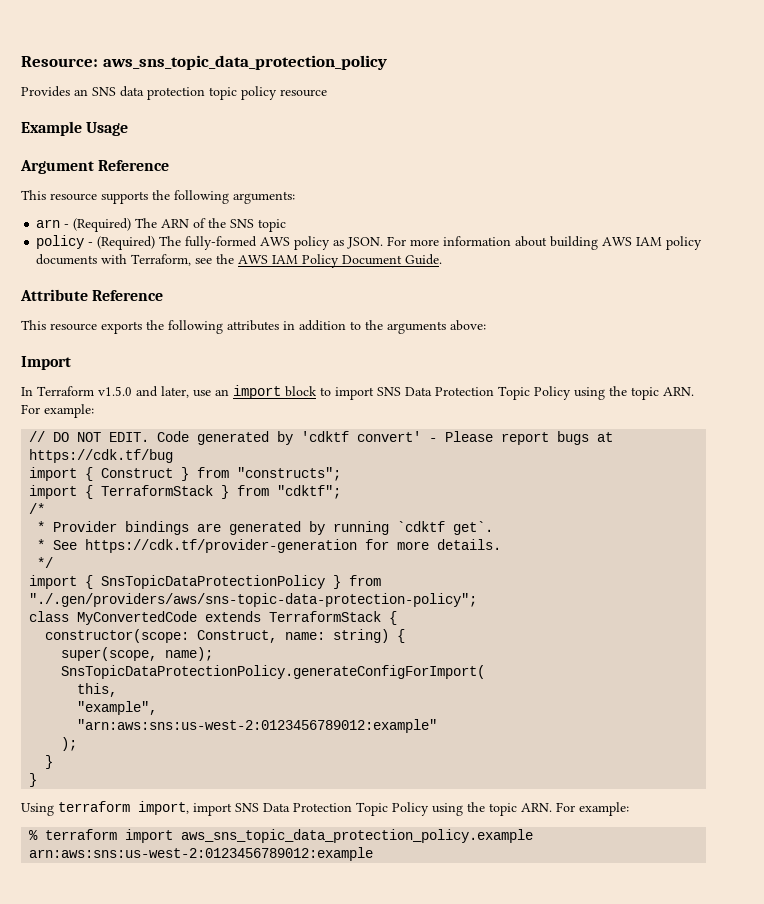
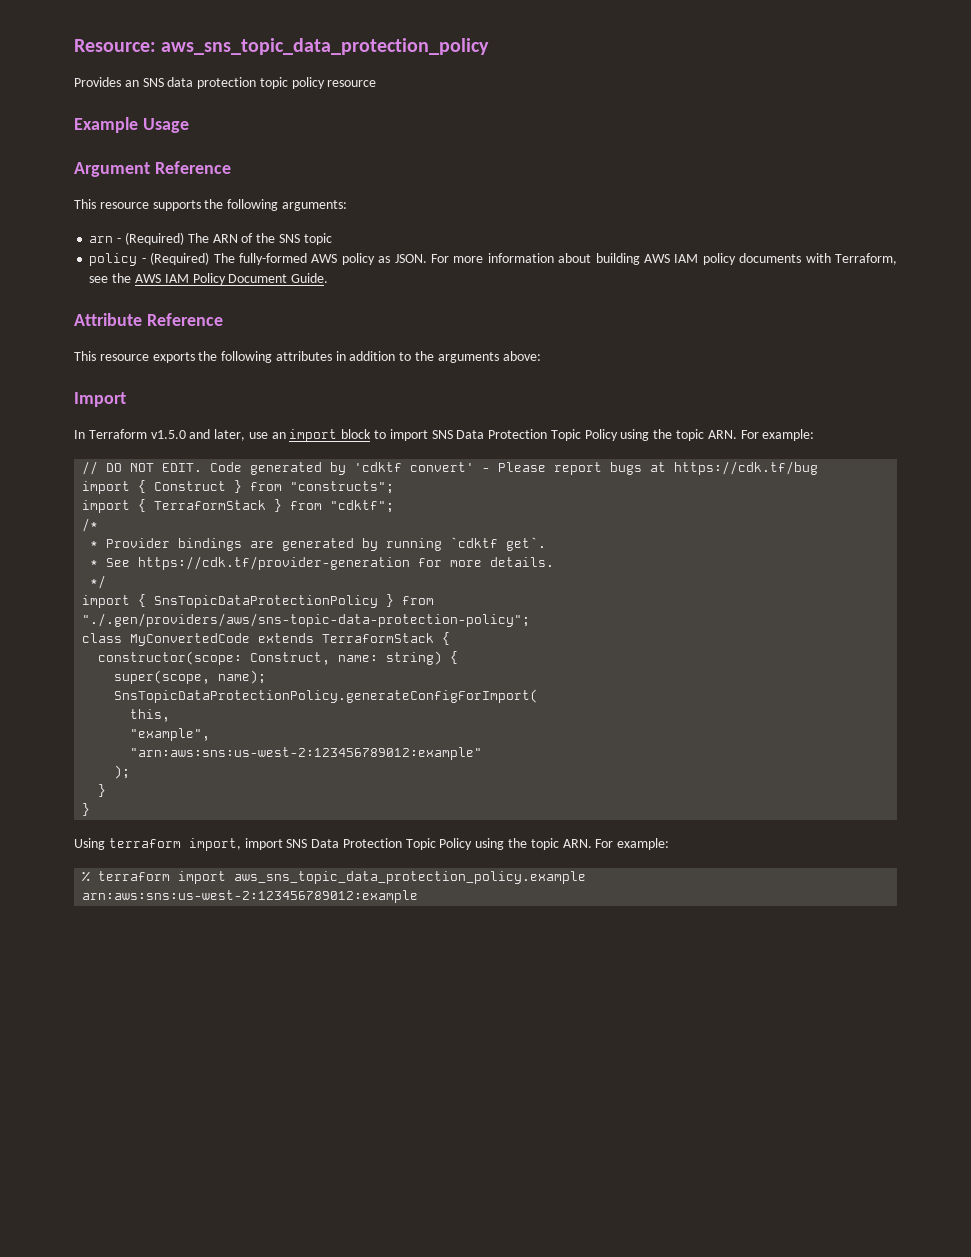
[77,719,438,733] "arn:aws:sns:us-west-2:0123456789012:example" -> [130,747,483,760] "arn:aws:sns:us-west-2:123456789012:example"
[29,847,374,861] arn:aws:sns:us-west-2:0123456789012:example -> [82,890,419,903] arn:aws:sns:us-west-2:123456789012:example

